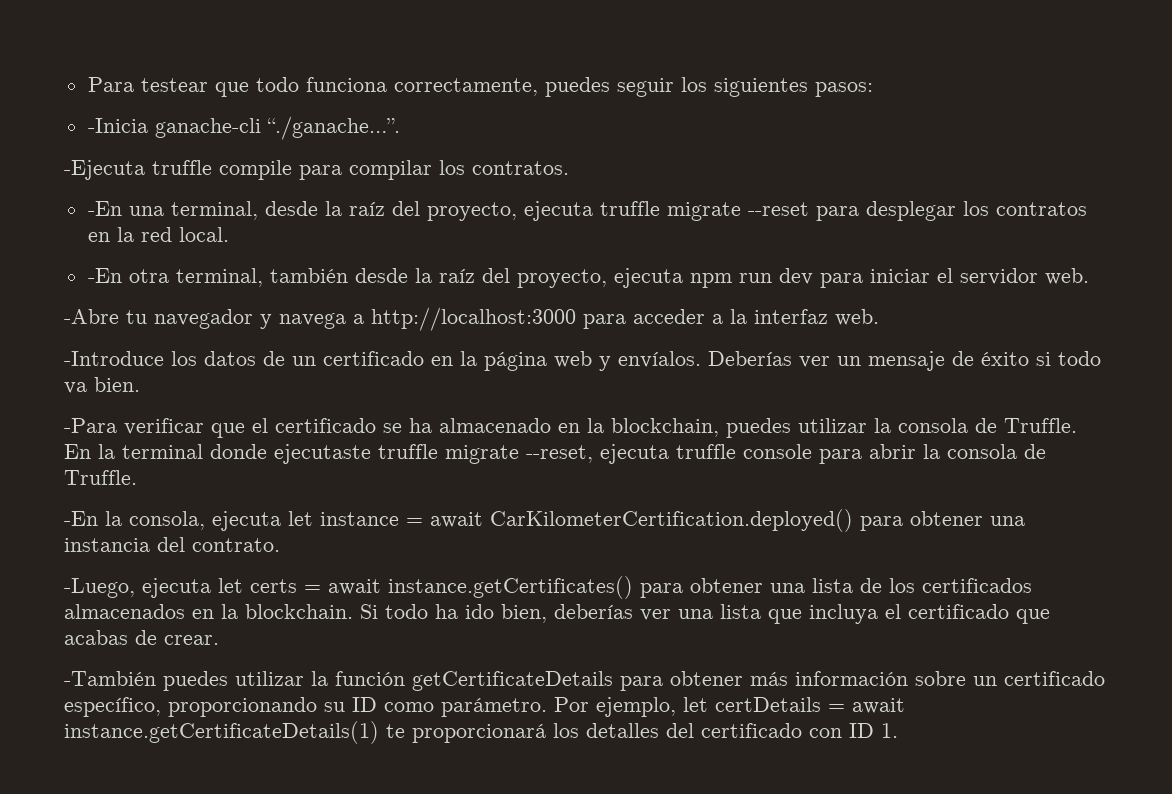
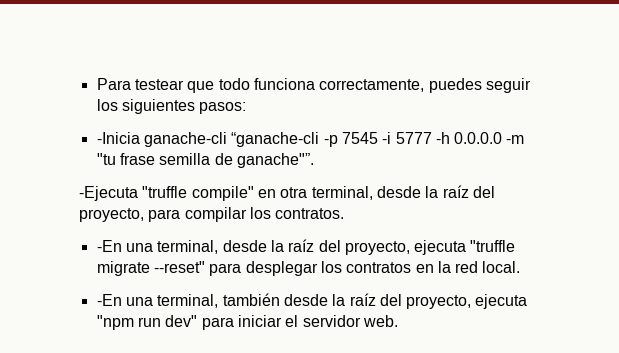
[266,116,400,140] [64,160,292,180] “./ganache…”. // -Ejecuta truffle compile -> [231,132,525,147] [96,153,314,168] [79,185,495,201] [79,208,144,222] “ganache-cli -p 7545 -i 5777 -h 0.0.0.0 -m "tu frase semilla de ganache"”. // -Ejecuta "truffle compile" en otra terminal, desde la raíz del proyecto,
[599,201,809,221] truffle migrate --reset -> [470,240,516,252] [96,261,205,276] "truffle migrate --reset"
[128,269,169,283] otra -> [125,297,153,306] una
[689,268,813,288] npm run dev -> [96,315,198,330] "npm run dev"
[64,307,879,331] [64,351,1101,371] [64,377,140,394] [64,418,1077,438] [64,444,1046,464] [64,470,137,485] [64,509,1025,532] [64,537,280,552] [64,576,1032,599] [64,604,1050,624] [64,630,219,645] [64,671,1105,691] [64,697,905,717] [64,721,898,744] // -Abre tu navegador y navega a http://localhost:3000 para acceder a la interfaz web. // -Introduce los datos de un certificado en la página web y envíalos. Deberías ver un mensaje de éxito si todo va bien. // -Para verificar que el certificado se ha almacenado en la blockchain, puedes utilizar la consola de Truffle. En la terminal donde ejecutaste truffle migrate --reset, ejecuta truffle console para abrir la consola de Truffle. // -En la consola, ejecuta let instance = await CarKilometerCertification.deployed() para obtener una instancia del contrato. // -Luego, ejecuta let certs = await instance.getCertificates() para obtener una lista de los certificados almacenados en la blockchain. Si todo ha ido bien, deberías ver una lista que incluya el certificado que acabas de crear. // -También puedes utilizar la función getCertificateDetails para obtener más información sobre un certificado específico, proporcionando su ID como parámetro. Por ejemplo, let certDetails = await instance.getCertificateDetails(1) te proporcionará los detalles del certificado con ID 1. -> (398, 321) none

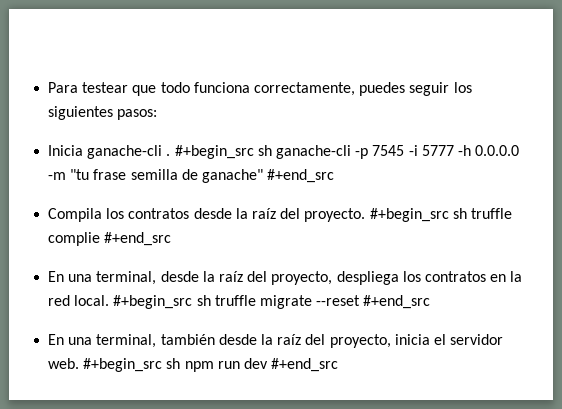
[96,132,320,147] -Inicia ganache-cli “ganache-cli -> [48,145,351,159] Inicia ganache-cli . #+begin_src sh ganache-cli
[236,153,314,168] [79,185,495,201] [79,207,345,222] [96,240,122,252] ganache"”. // -Ejecuta "truffle compile" en otra terminal, desde la raíz del proyecto, para compilar los contratos. // -En -> [201,169,335,183] [48,208,512,222] [48,232,172,246] [48,271,65,282] ganache" #+end_src // Compila los contratos desde la raíz del proyecto. #+begin_src sh truffle complie #+end_src // En
[414,240,516,255] [96,261,318,276] ejecuta "truffle migrate --reset" para desplegar -> [336,271,399,285] despliega
[96,294,122,306] // -En -> [113,295,431,309] [48,334,65,345] #+begin_src sh truffle migrate --reset #+end_src // En
[475,294,528,309] [96,315,398,330] ejecuta "npm run dev" para iniciar el servidor web. -> [394,334,504,345] [48,358,339,372] inicia el servidor web. #+begin_src sh npm run dev #+end_src

